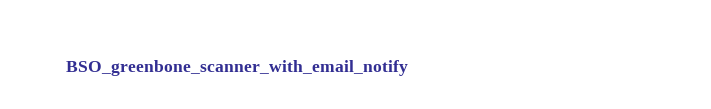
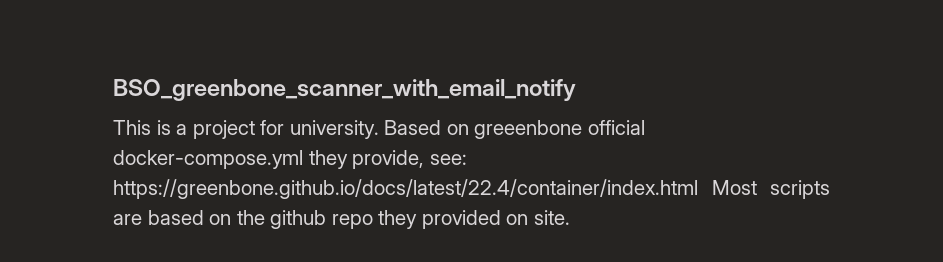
(408, 68) none -> [113,120,645,139] [113,150,467,169] [113,179,830,199] [113,210,570,229] // This is a project for university. Based on greeenbone official docker-compose.yml they provide, see: https://greenbone.github.io/docs/latest/22.4/container/index.html Most scripts are based on the github repo they provided on site.

